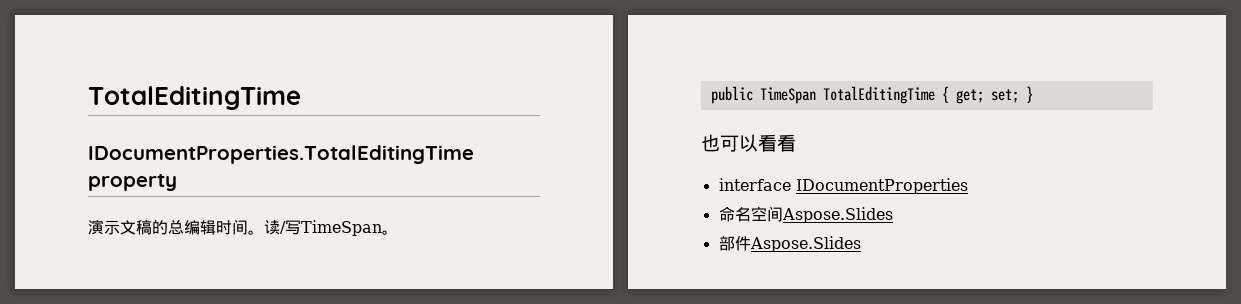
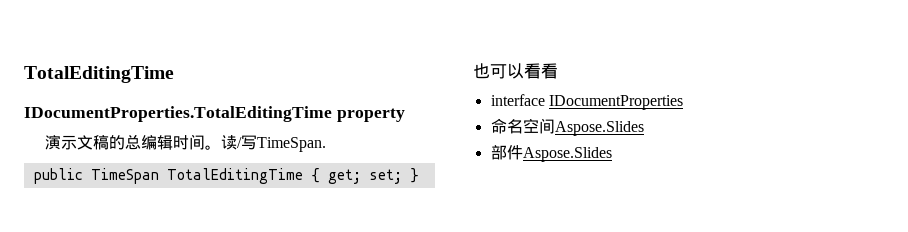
[301,220,398,236] TimeSpan。 -> [256,137,326,152] TimeSpan.

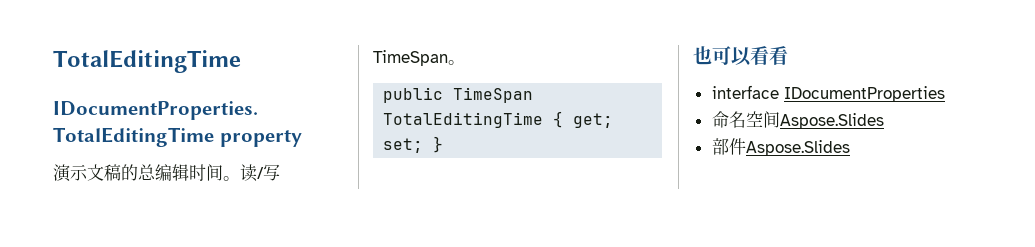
[256,137,326,152] TimeSpan. -> [373,50,465,66] TimeSpan。

